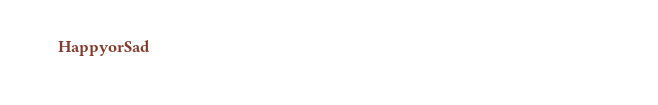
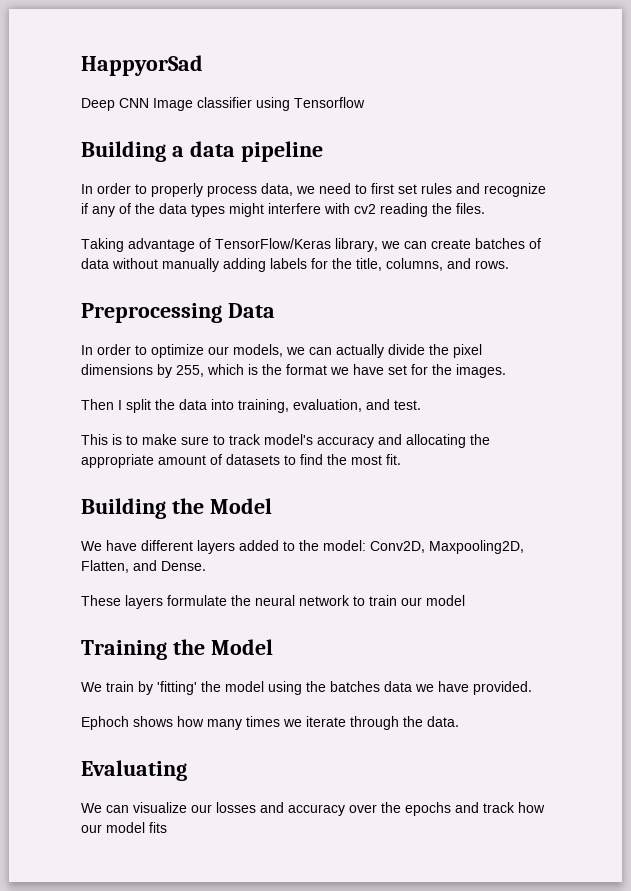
(150, 48) none -> [81,97,365,111] [81,141,323,162] [81,183,546,197] [81,203,485,217] [81,238,541,252] [81,258,509,272] [81,303,275,323] [81,344,482,358] [81,364,506,378] [81,399,421,413] [81,434,490,448] [81,454,401,468] [81,498,272,519] [81,540,524,554] [81,560,206,573] [81,595,465,609] [81,639,273,660] [81,681,532,695] [81,716,459,730] [81,760,187,781] [81,802,545,816] [81,822,167,833] // Deep CNN Image classifier using Tensorflow // Building a data pipeline // In order to properly process data, we need to first set rules and recognize if any of the data types might interfere with cv2 reading the files. // Taking advantage of TensorFlow/Keras library, we can create batches of data without manually adding labels for the title, columns, and rows. // Preprocessing Data // In order to optimize our models, we can actually divide the pixel dimensions by 255, which is the format we have set for the images. // Then I split the data into training, evaluation, and test. // This is to make sure to track model's accuracy and allocating the appropriate amount of datasets to find the most fit. // Building the Model // We have different layers added to the model: Conv2D, Maxpooling2D, Flatten, and Dense. // These layers formulate the neural network to train our model // Training the Model // We train by 'fitting' the model using the batches data we have provided. // Ephoch shows how many times we iterate through the data. // Evaluating // We can visualize our losses and accuracy over the epochs and track how our model fits

